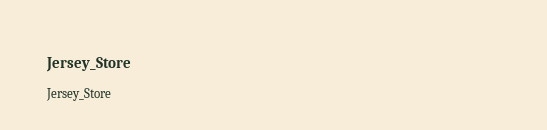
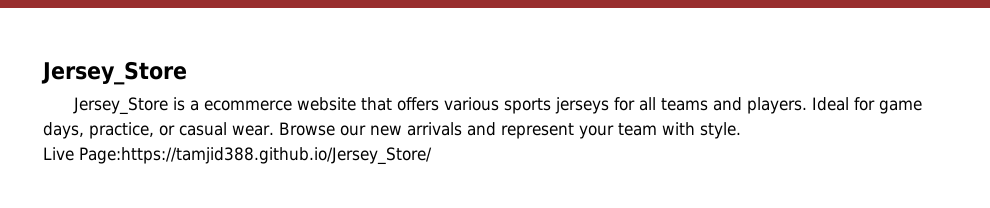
(111, 94) none -> [172,97,922,114] [43,122,741,139] [43,147,432,165] is a ecommerce website that offers various sports jerseys for all teams and players. Ideal for game days, practice, or casual wear. Browse our new arrivals and represent your team with style. // Live Page:https://tamjid388.github.io/Jersey_Store/

